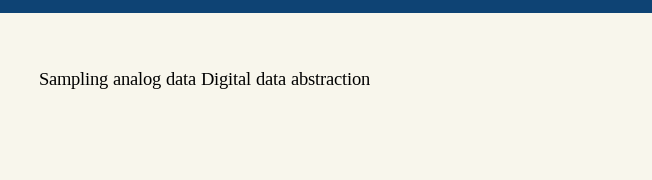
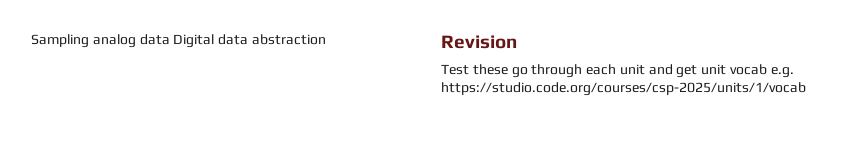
(370, 78) none -> [441,35,517,49] [441,64,794,78] [441,82,806,96] // Revision // Test these go through each unit and get unit vocab e.g. https://studio.code.org/courses/csp-2025/units/1/vocab

